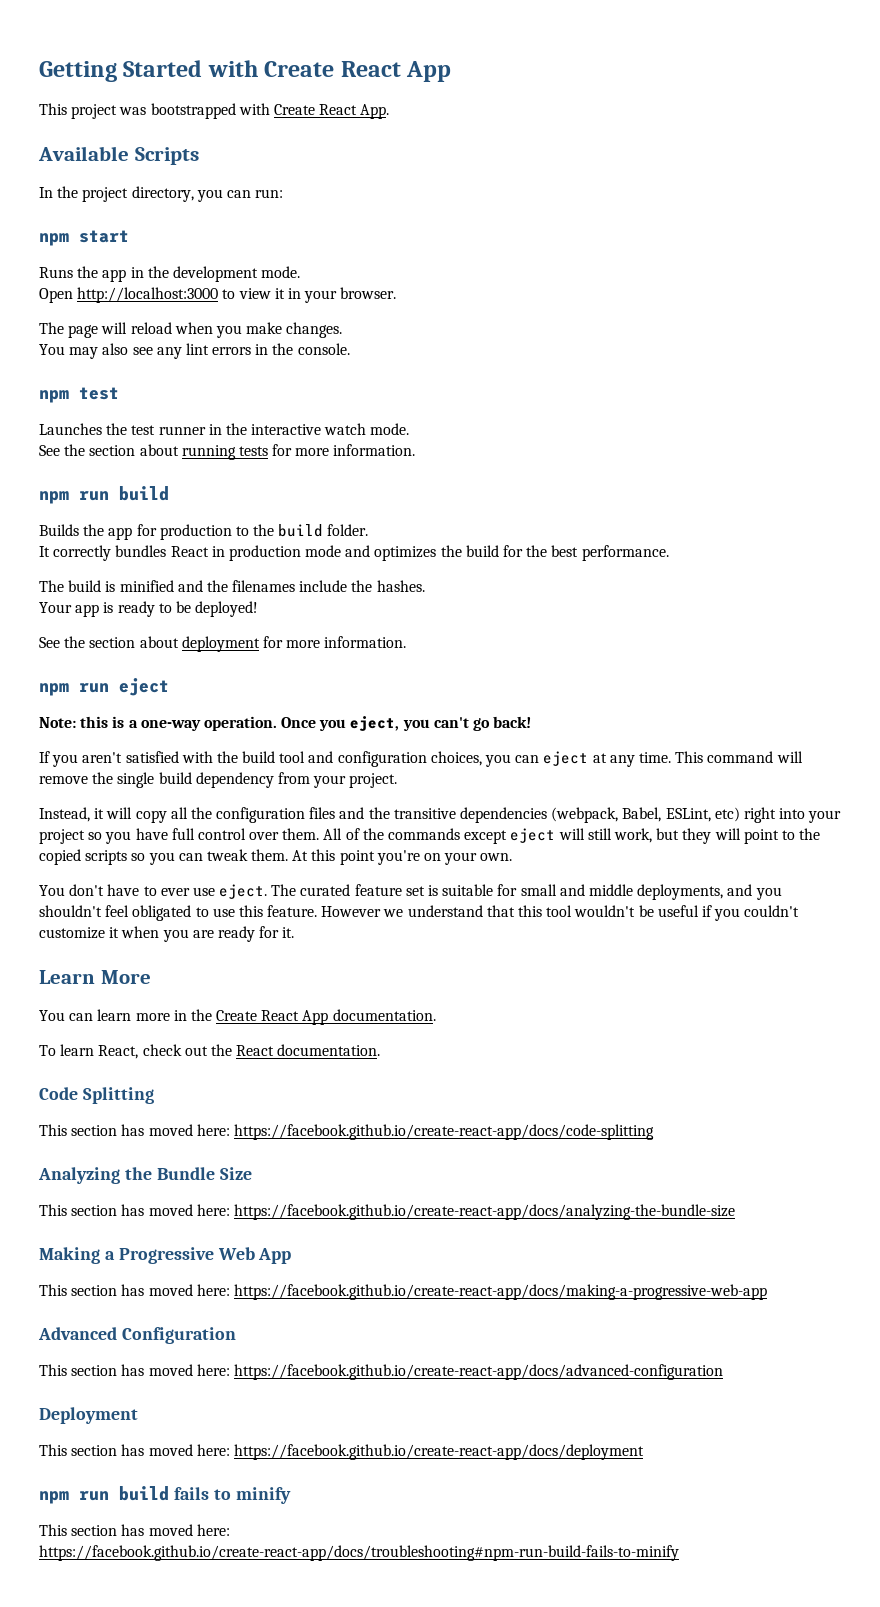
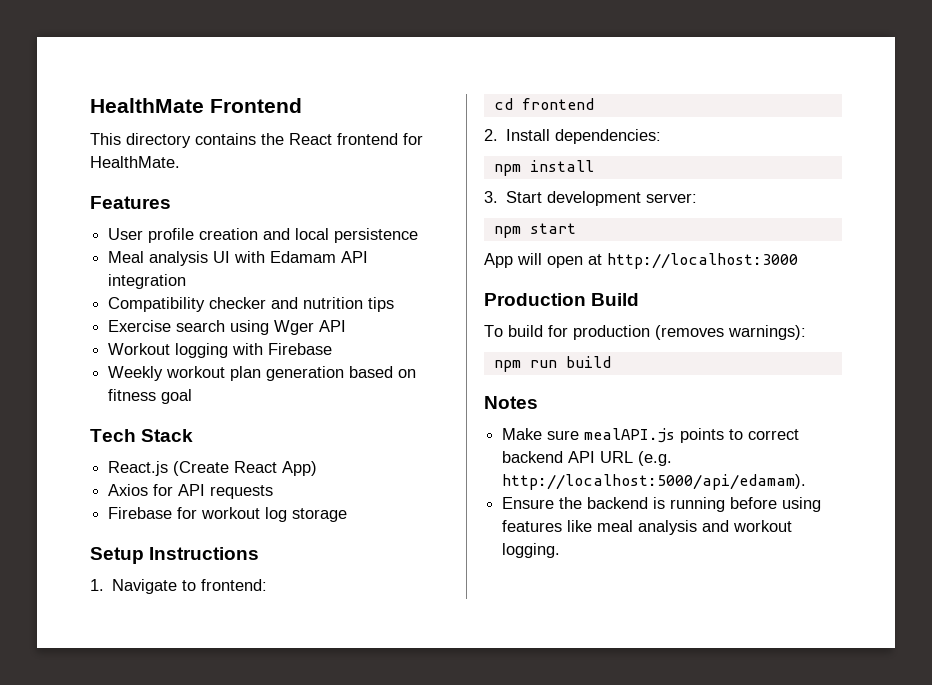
[39,60,452,82] [39,103,390,119] [38,146,199,165] [39,186,284,202] [39,230,129,246] [39,266,301,282] [39,287,397,303] [39,322,343,338] [39,343,350,359] [39,387,119,403] [39,423,410,435] [39,444,416,460] [39,486,169,504] [39,524,369,540] [39,545,669,561] [39,580,425,592] [39,601,259,617] [39,636,407,652] [39,678,169,696] [39,716,532,731] [39,751,803,767] [39,772,398,788] [39,807,842,823] [39,828,821,844] [39,849,513,865] [39,884,782,900] [39,905,800,921] [39,926,295,942] [39,970,151,984] [39,1009,436,1025] [39,1044,381,1059] [39,1087,154,1104] [39,1124,654,1140] [38,1167,252,1184] [39,1204,735,1220] [39,1247,292,1264] [39,1284,767,1300] [38,1327,236,1344] [39,1364,723,1380] [39,1407,138,1424] [39,1444,644,1460] [39,1486,291,1504] [39,1524,230,1536] [39,1545,679,1561] Getting Started with Create React App // This project was bootstrapped with Create React App. // Available Scripts // In the project directory, you can run: // npm start // Runs the app in the development mode. // Open http://localhost:3000 to view it in your browser. // The page will reload when you make changes. // You may also see any lint errors in the console. // npm test // Launches the test runner in the interactive watch mode. // See the section about running tests for more information. // npm run build // Builds the app for production to the build folder. // It correctly bundles React in production mode and optimizes the build for the best performance. // The build is minified and the filenames include the hashes. // Your app is ready to be deployed! // See the section about deployment for more information. // npm run eject // Note: this is a one-way operation. Once you eject, you can't go back! // If you aren't satisfied with the build tool and configuration choices, you can eject at any time. This command will remove the single build dependency from your project. // Instead, it will copy all the configuration files and the transitive dependencies (webpack, Babel, ESLint, etc) right into your project so you have full control over them. All of the commands except eject will still work, but they will point to the copied scripts so you can tweak them. At this point you're on your own. // You don't have to ever use eject. The curated feature set is suitable for small and middle deployments, and you shouldn't feel obligated to use this feature. However we understand that this tool wouldn't be useful if you couldn't customize it when you are ready for it. // Learn More // You can learn more in the Create React App documentation. // To learn React, check out the React documentation. // Code Splitting // This section has moved here: https://facebook.github.io/create-react-app/docs/code-splitting // Analyzing the Bundle Size // This section has moved here: https://facebook.github.io/create-react-app/docs/analyzing-the-bundle-size // Making a Progressive Web App // This section has moved here: https://facebook.github.io/create-react-app/docs/making-a-progressive-web-app // Advanced Configuration // This section has moved here: https://facebook.github.io/create-react-app/docs/advanced-configuration // Deployment // This section has moved here: https://facebook.github.io/create-react-app/docs/deployment // npm run build fails to minify // This section has moved here: https://facebook.github.io/create-react-app/docs/troubleshooting#npm-run-build-fails-to-minify -> [90,98,302,113] [90,133,423,148] [90,156,180,168] [90,196,171,209] [108,228,419,243] [108,251,369,266] [108,274,187,289] [108,297,395,312] [108,320,347,335] [108,343,333,358] [108,366,417,381] [108,389,193,404] [90,429,194,442] [108,461,318,476] [108,484,274,499] [108,507,348,522] [90,547,260,564] [90,579,268,594] [493,98,594,110] [484,129,662,144] [493,160,594,176] [484,191,698,206] [493,223,576,238] [484,253,798,269] [484,293,640,306] [484,325,806,340] [493,356,611,372] [484,396,538,409] [502,428,800,443] [502,451,673,466] [502,474,807,490] [502,497,822,512] [502,520,793,535] [502,543,561,558] HealthMate Frontend // This directory contains the React frontend for HealthMate. // Features // User profile creation and local persistence // Meal analysis UI with Edamam API integration // Compatibility checker and nutrition tips // Exercise search using Wger API // Workout logging with Firebase // Weekly workout plan generation based on fitness goal // Tech Stack // React.js (Create React App) // Axios for API requests // Firebase for workout log storage // Setup Instructions // 1. Navigate to frontend: // cd frontend // 2. Install dependencies: // npm install // 3. Start development server: // npm start // App will open at http://localhost:3000 // Production Build // To build for production (removes warnings): // npm run build // Notes // Make sure mealAPI.js points to correct backend API URL (e.g. http://localhost:5000/api/edamam). // Ensure the backend is running before using features like meal analysis and workout logging.

